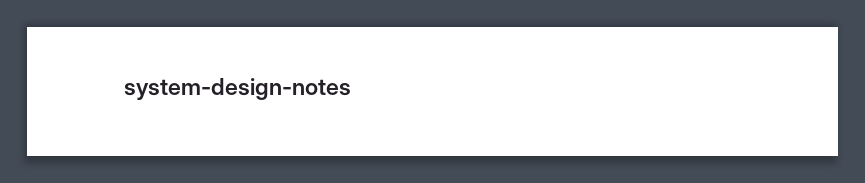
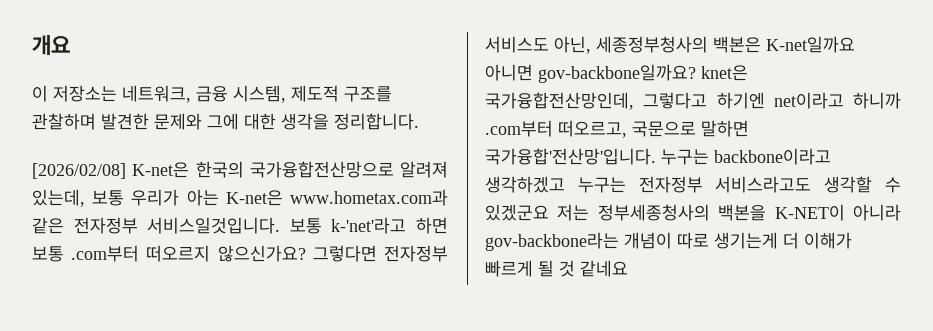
[124,78,351,100] system-design-notes -> [32,35,70,56] [32,85,392,103] [32,113,419,130] [32,161,448,179] [32,189,448,207] [32,217,449,234] [32,245,448,262] [485,36,855,54] [485,64,748,83] [485,92,901,110] [485,120,749,138] [485,148,831,165] [485,176,901,193] [485,204,901,221] [485,232,852,251] [485,260,628,277] 개요 // 이 저장소는 네트워크, 금융 시스템, 제도적 구조를 관찰하며 발견한 문제와 그에 대한 생각을 정리합니다. // [2026/02/08] K-net은 한국의 국가융합전산망으로 알려져 있는데, 보통 우리가 아는 K-net은 www.hometax.com과 같은 전자정부 서비스일것입니다. 보통 k-'net'라고 하면 보통 .com부터 떠오르지 않으신가요? 그렇다면 전자정부 서비스도 아닌, 세종정부청사의 백본은 K-net일까요 아니면 gov-backbone일까요? knet은 국가융합전산망인데, 그렇다고 하기엔 net이라고 하니까 .com부터 떠오르고, 국문으로 말하면 국가융합'전산망'입니다. 누구는 backbone이라고 생각하겠고 누구는 전자정부 서비스라고도 생각할 수 있겠군요 저는 정부세종청사의 백본을 K-NET이 아니라 gov-backbone라는 개념이 따로 생기는게 더 이해가 빠르게 될 것 같네요

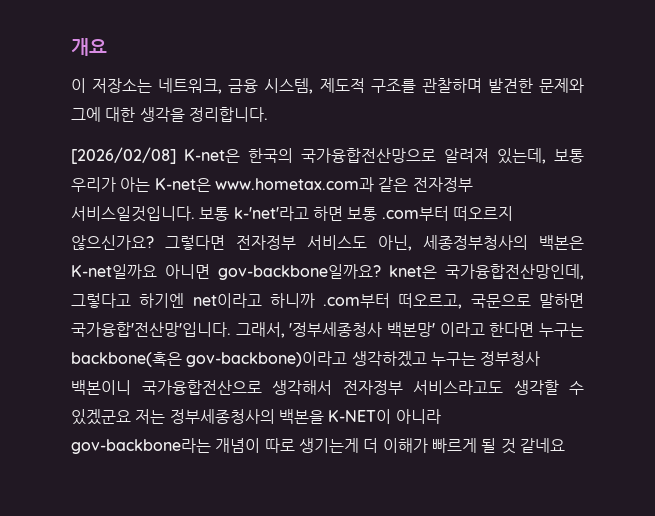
[661,148,831,165] [485,176,626,193] 누구는 backbone이라고 생각하겠고 누구는 -> [235,322,584,338] [71,351,541,367] [71,380,332,395] 그래서, '정부세종청사 백본망' 이라고 한다면 누구는 backbone(혹은 gov-backbone)이라고 생각하겠고 누구는 정부청사 백본이니 국가융합전산으로 생각해서

